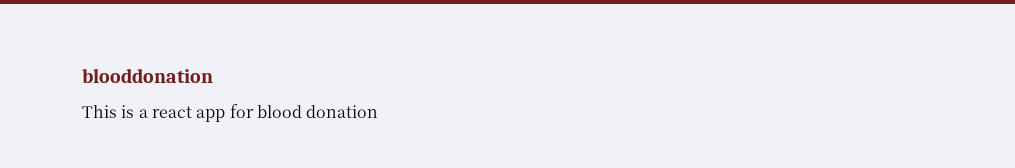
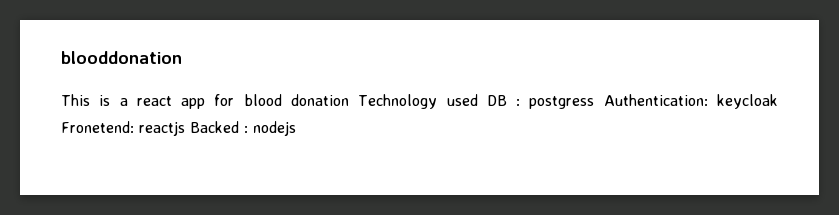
(379, 111) none -> [358,94,778,109] [61,121,296,136] Technology used DB : postgress Authentication: keycloak Fronetend: reactjs Backed : nodejs

